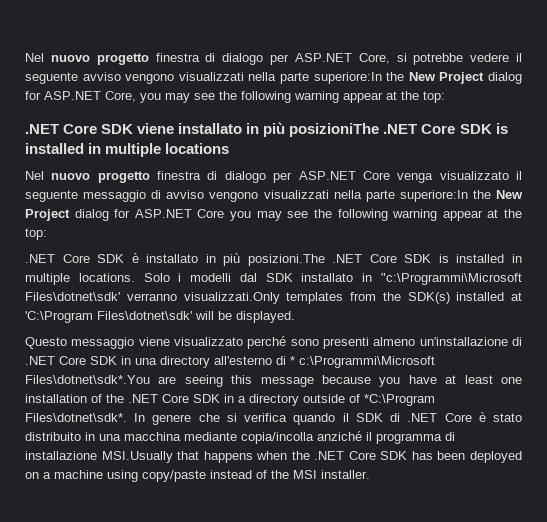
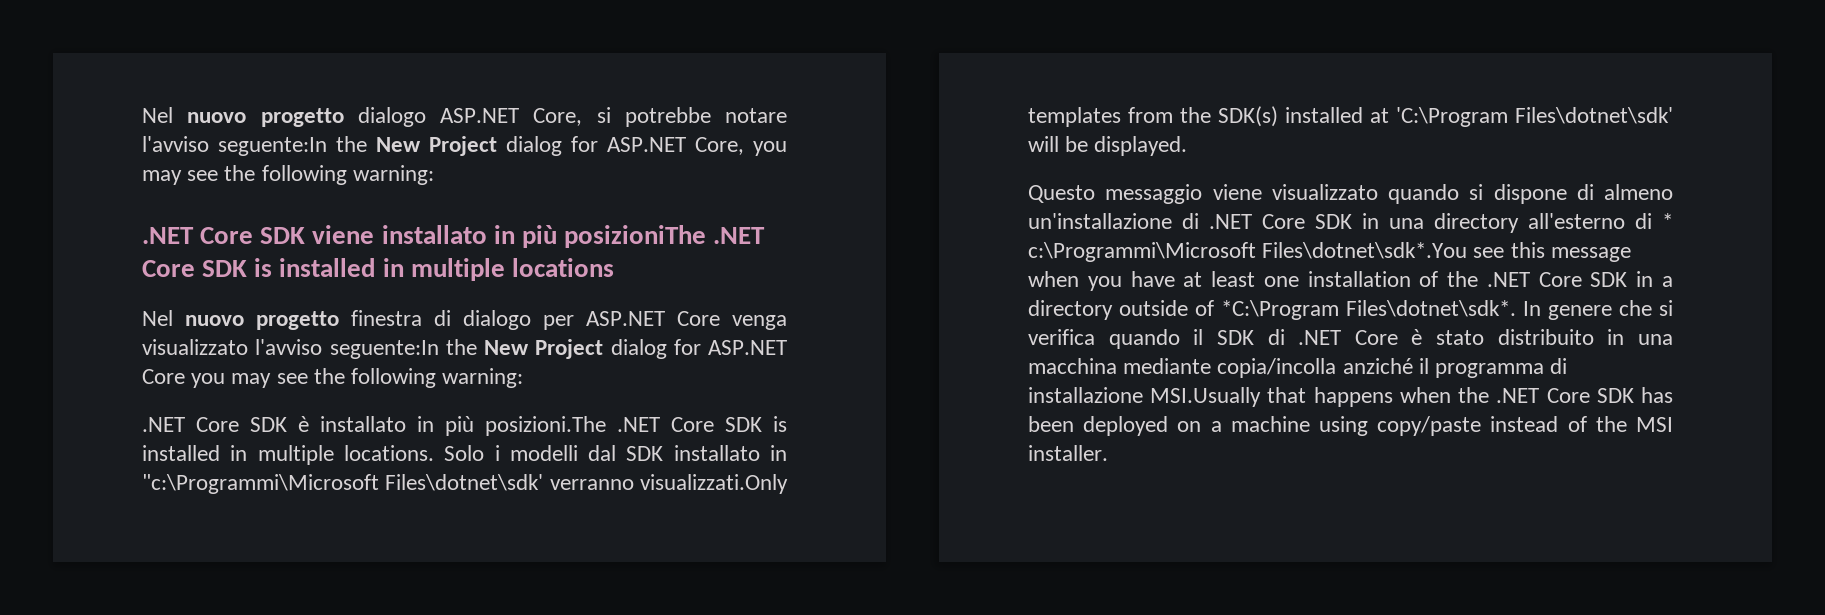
[25,53,522,65] [25,72,382,84] Nel nuovo progetto finestra di dialogo per ASP.NET Core, si potrebbe vedere il seguente avviso vengono visualizzati nella parte superiore:In -> [142,107,787,127] [142,136,327,156] Nel nuovo progetto dialogo ASP.NET Core, si potrebbe notare l'avviso seguente:In
[294,91,445,103] warning appear at the top: -> [352,165,434,185] warning:
[516,171,523,180] [25,190,468,202] il seguente messaggio di avviso vengono visualizzati nella parte superiore:In -> [255,339,439,359] l'avviso seguente:In
[392,209,523,221] [25,228,47,240] warning appear at the top: -> [442,368,524,388] warning:
[247,336,369,349] perché sono presenti -> [1388,184,1594,204] quando si dispone di
[158,375,223,387] are seeing -> [1473,247,1505,258] see
[322,375,371,384] because -> [1028,271,1079,287] when

